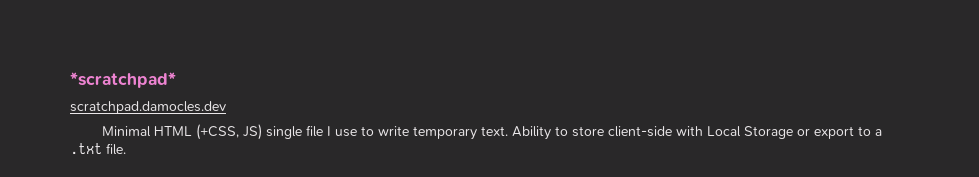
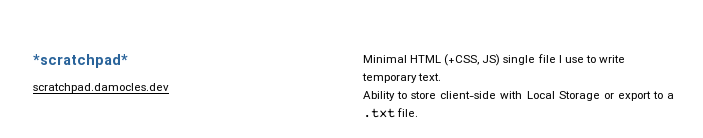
(509, 131) none -> (442, 77) //

